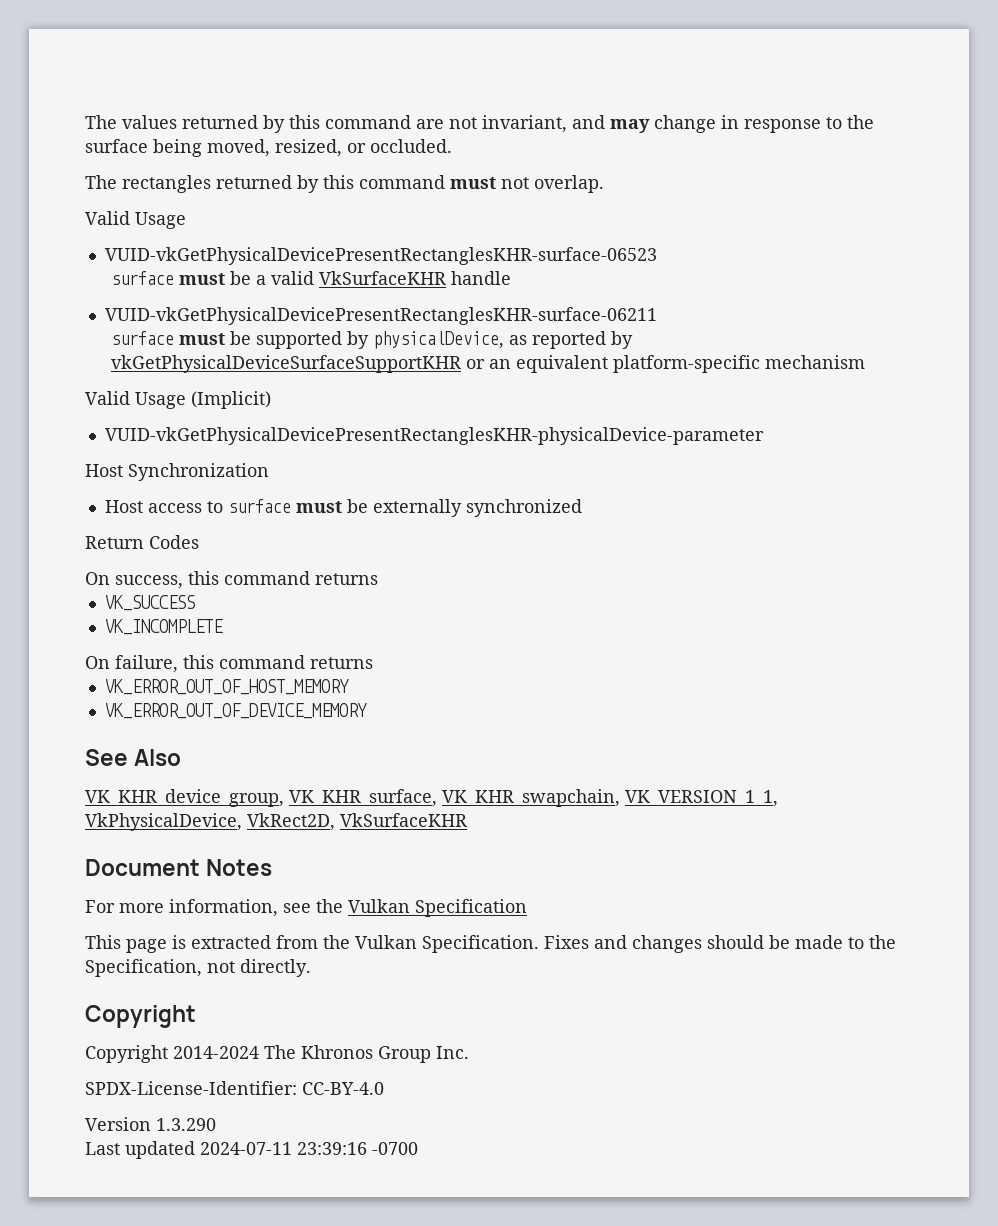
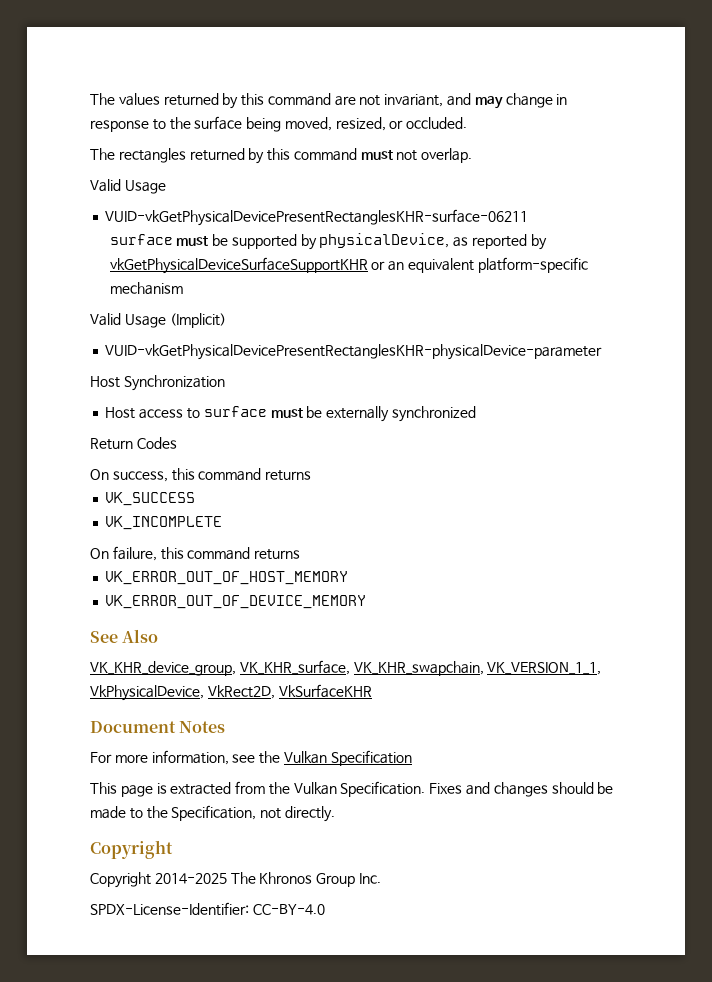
[104,247,657,265] [110,271,511,285] // VUID-vkGetPhysicalDevicePresentRectanglesKHR-surface-06523 // surface must be a valid VkSurfaceKHR handle -> (166, 187) none
[173,1046,259,1059] 2014-2024 -> [154,873,227,884] 2014-2025
[85,1117,216,1131] [85,1141,418,1159] // Version 1.3.290 // Last updated 2024-07-11 23:39:16 -0700 -> (325, 909) none

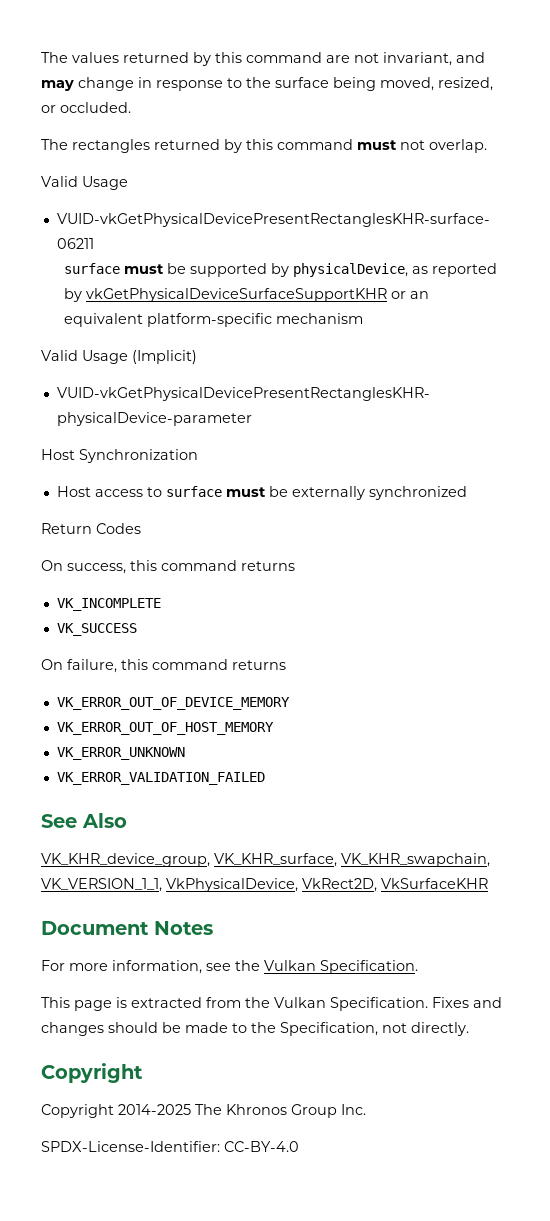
(312, 475) none -> [56,598,161,611] // VK_INCOMPLETE
[105,516,223,530] // VK_INCOMPLETE -> (137, 629) none
(301, 554) none -> [56,697,290,710] // VK_ERROR_OUT_OF_DEVICE_MEMORY
[105,595,367,609] VK_ERROR_OUT_OF_DEVICE_MEMORY -> [56,747,185,760] [56,772,265,785] VK_ERROR_UNKNOWN // VK_ERROR_VALIDATION_FAILED
[330,750,412,766] Specification -> [320,960,418,974] Specification.

